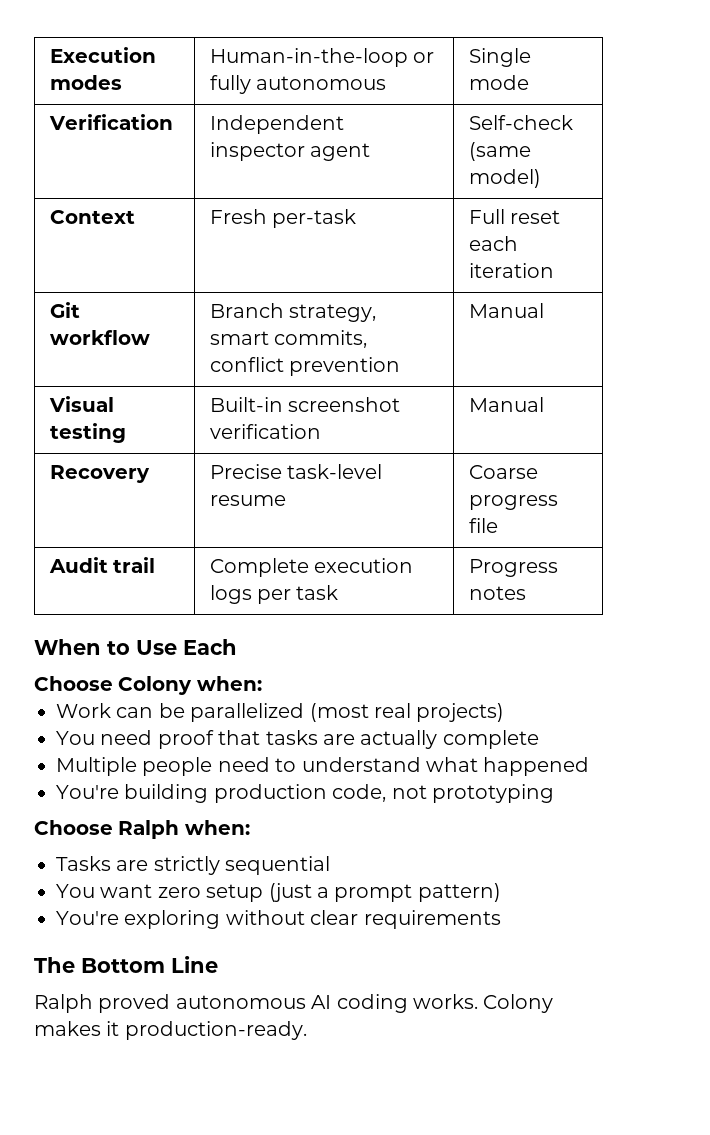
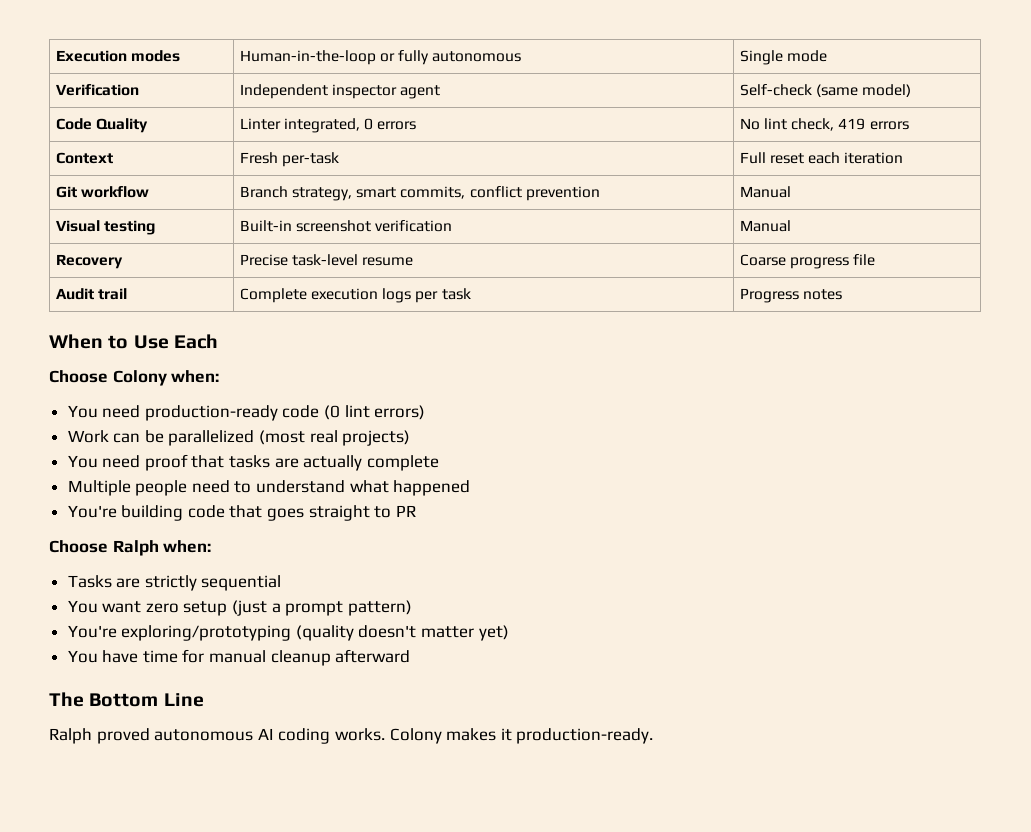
(541, 178) none -> [55,118,149,133] [239,118,417,133] [739,118,909,131] // Code Quality | Linter integrated, 0 errors | No lint check, 419 errors
(262, 683) none -> [67,405,426,421] // You need production-ready code (0 lint errors)
[213,784,554,803] production code, not prototyping -> [187,505,416,521] code that goes straight to PR
[124,910,501,929] exploring without clear requirements -> [121,625,509,641] [67,649,411,666] exploring/prototyping (quality doesn't matter yet) // You have time for manual cleanup afterward

